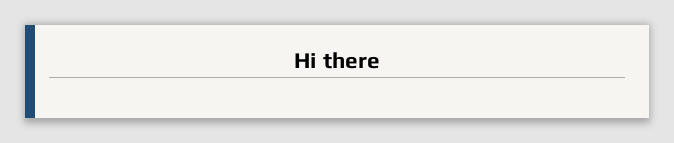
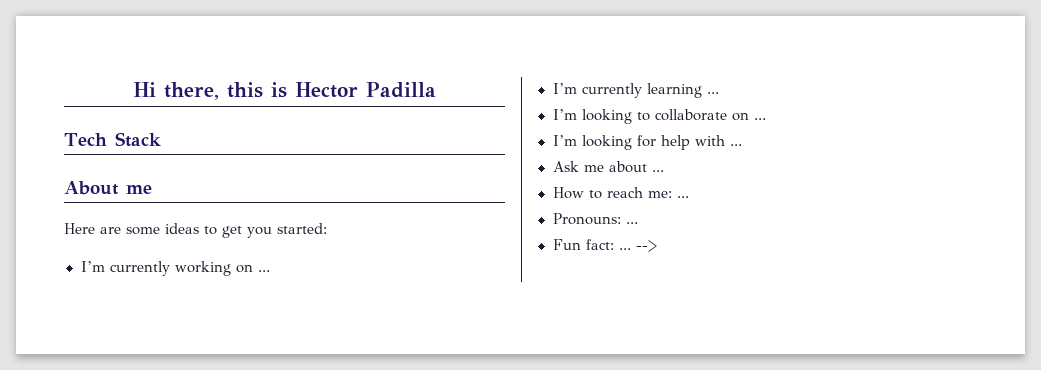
[322,52,380,69] there -> [164,82,437,100] [64,132,161,147] [64,181,152,195] [64,223,327,238] [80,261,270,276] [552,83,719,98] [552,109,766,124] [552,135,742,150] [552,161,664,173] [552,187,689,199] [552,213,638,225] [552,239,657,252] there, this is Hector Padilla // Tech Stack // About me // Here are some ideas to get you started: // I’m currently working on ... // I’m currently learning ... // I’m looking to collaborate on ... // I’m looking for help with ... // Ask me about ... // How to reach me: ... // Pronouns: ... // Fun fact: ... -->

